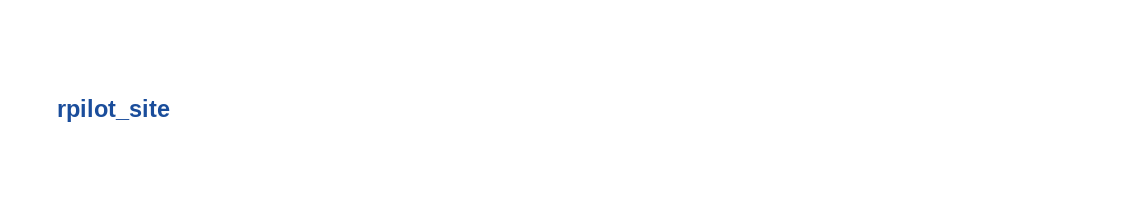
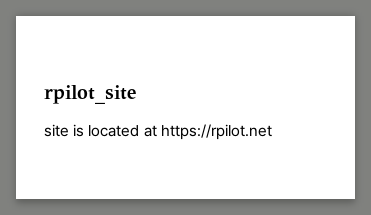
(170, 110) none -> [44,124,272,140] // site is located at https://rpilot.net

